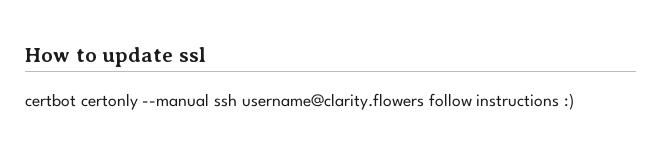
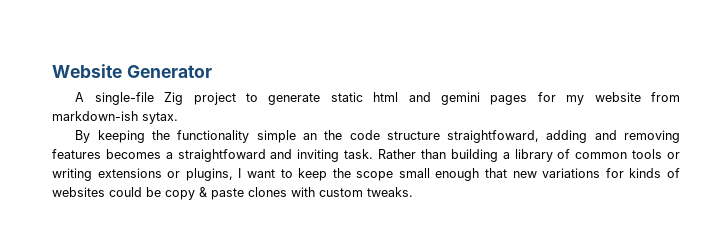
[25,47,207,67] [25,93,575,110] How to update ssl // certbot certonly --manual ssh username@clarity.flowers follow instructions :) -> [52,64,212,78] [75,92,680,105] [52,111,178,124] [75,130,681,143] [52,149,681,162] [52,168,680,181] [52,187,413,200] Website Generator // A single-file Zig project to generate static html and gemini pages for my website from markdown-ish sytax. // By keeping the functionality simple an the code structure straightfoward, adding and removing features becomes a straightfoward and inviting task. Rather than building a library of common tools or writing extensions or plugins, I want to keep the scope small enough that new variations for kinds of websites could be copy & paste clones with custom tweaks.

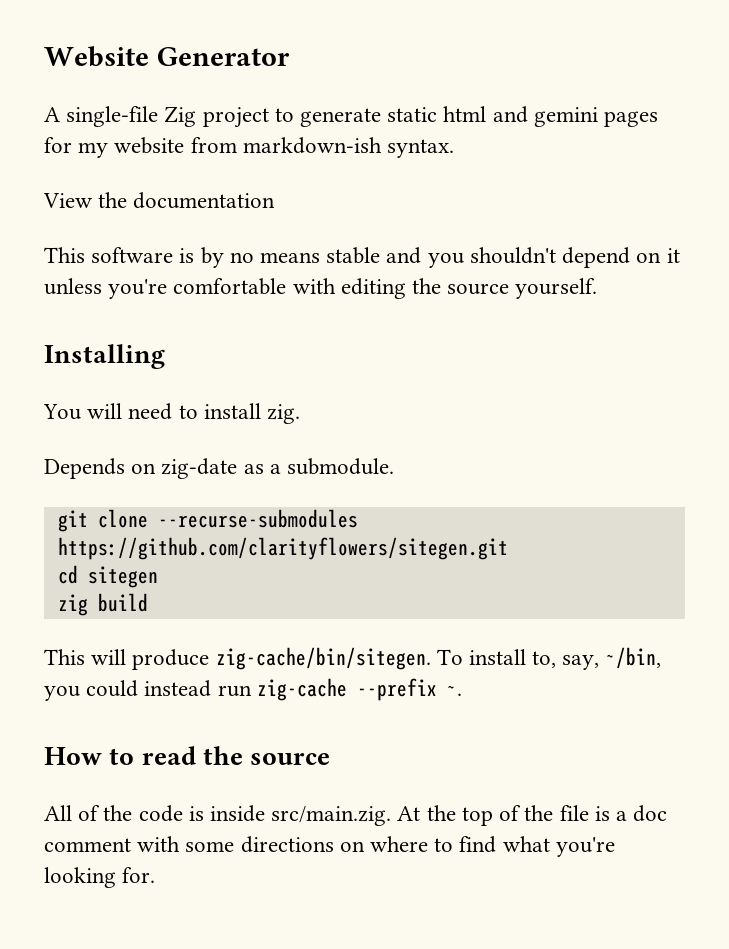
[142,112,178,124] [75,130,681,143] [52,149,681,162] [52,168,680,181] [52,187,413,200] sytax. // By keeping the functionality simple an the code structure straightfoward, adding and removing features becomes a straightfoward and inviting task. Rather than building a library of common tools or writing extensions or plugins, I want to keep the scope small enough that new variations for kinds of websites could be copy & paste clones with custom tweaks. -> [387,139,455,158] [43,192,276,209] [44,247,680,268] [44,278,598,299] [44,344,165,369] [43,403,301,424] [44,458,395,479] [57,509,358,532] [57,537,508,560] [57,565,158,588] [57,593,148,616] [44,647,661,670] [44,678,462,701] [44,746,331,765] [44,805,668,826] [44,836,615,857] [44,867,156,888] syntax. // View the documentation // This software is by no means stable and you shouldn't depend on it unless you're comfortable with editing the source yourself. // Installing // You will need to install zig. // Depends on zig-date as a submodule. // git clone --recurse-submodules https://github.com/clarityflowers/sitegen.git // cd sitegen // zig build // This will produce zig-cache/bin/sitegen. To install to, say, ~/bin, you could instead run zig-cache --prefix ~. // How to read the source // All of the code is inside src/main.zig. At the top of the file is a doc comment with some directions on where to find what you're looking for.

